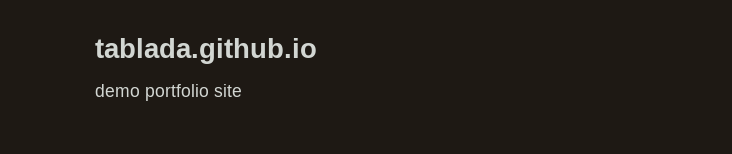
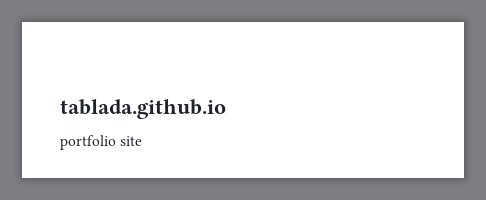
[95,84,140,97] demo -> (226, 109) none

